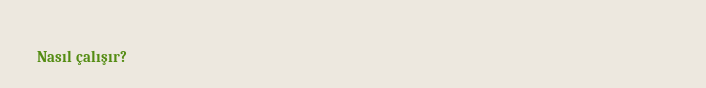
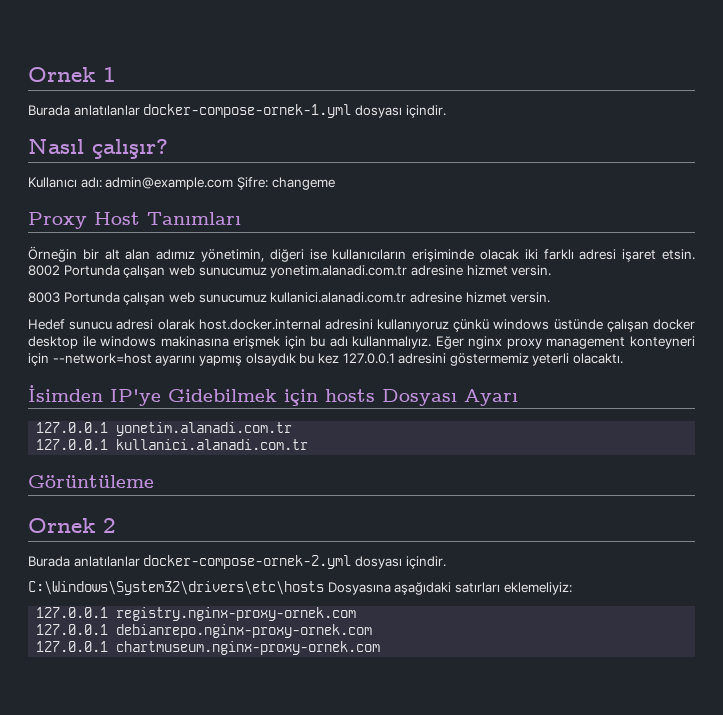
[37,50,127,65] Nasıl çalışır? -> [28,67,116,82] [28,104,446,118] [28,139,168,159] [28,177,335,190] [28,212,241,229] [28,246,695,262] [28,265,552,278] [28,292,551,305] [28,319,695,332] [28,336,696,349] [28,353,624,366] [28,385,518,406] [36,422,293,436] [36,439,309,450] [28,475,154,488] [28,518,116,533] [28,555,446,569] [28,581,572,595] [36,607,357,621] [36,624,373,638] [36,641,381,655] Ornek 1 // Burada anlatılanlar docker-compose-ornek-1.yml dosyası içindir. // Nasıl çalışır? // Kullanıcı adı: admin@example.com Şifre: changeme // Proxy Host Tanımları // Örneğin bir alt alan adımız yönetimin, diğeri ise kullanıcıların erişiminde olacak iki farklı adresi işaret etsin. 8002 Portunda çalışan web sunucumuz yonetim.alanadi.com.tr adresine hizmet versin. // 8003 Portunda çalışan web sunucumuz kullanici.alanadi.com.tr adresine hizmet versin. // Hedef sunucu adresi olarak host.docker.internal adresini kullanıyoruz çünkü windows üstünde çalışan docker desktop ile windows makinasına erişmek için bu adı kullanmalıyız. Eğer nginx proxy management konteyneri için --network=host ayarını yapmış olsaydık bu kez 127.0.0.1 adresini göstermemiz yeterli olacaktı. // İsimden IP'ye Gidebilmek için hosts Dosyası Ayarı // 127.0.0.1 yonetim.alanadi.com.tr // 127.0.0.1 kullanici.alanadi.com.tr // Görüntüleme // Ornek 2 // Burada anlatılanlar docker-compose-ornek-2.yml dosyası içindir. // C:\Windows\System32\drivers\etc\hosts Dosyasına aşağıdaki satırları eklemeliyiz: // 127.0.0.1 registry.nginx-proxy-ornek.com // 127.0.0.1 debianrepo.nginx-proxy-ornek.com // 127.0.0.1 chartmuseum.nginx-proxy-ornek.com

